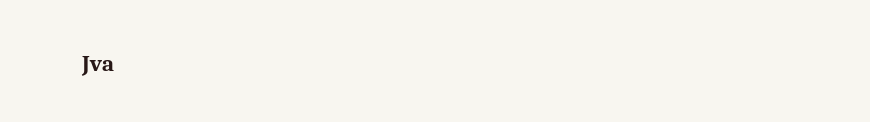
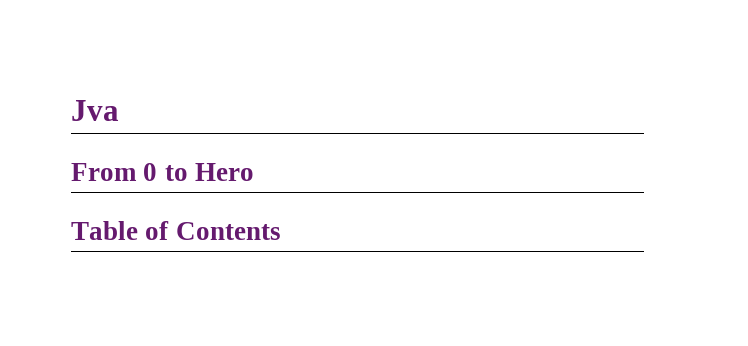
(114, 66) none -> [71,163,254,181] [71,221,281,240] // From 0 to Hero // Table of Contents

